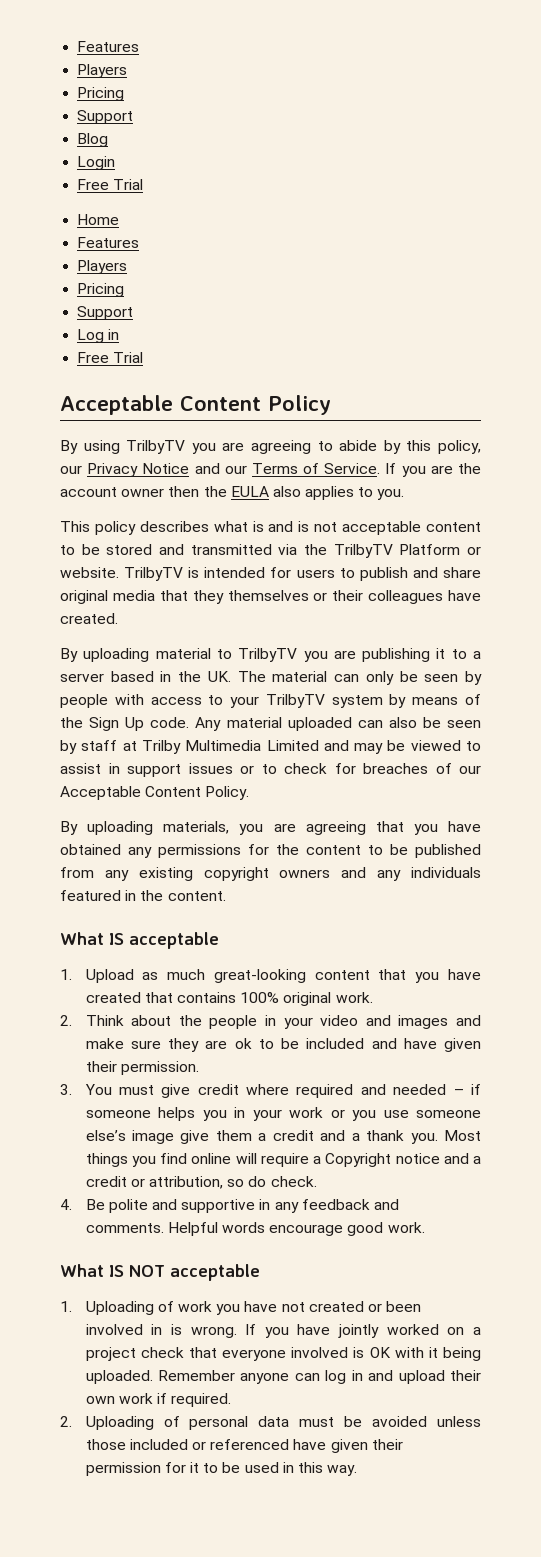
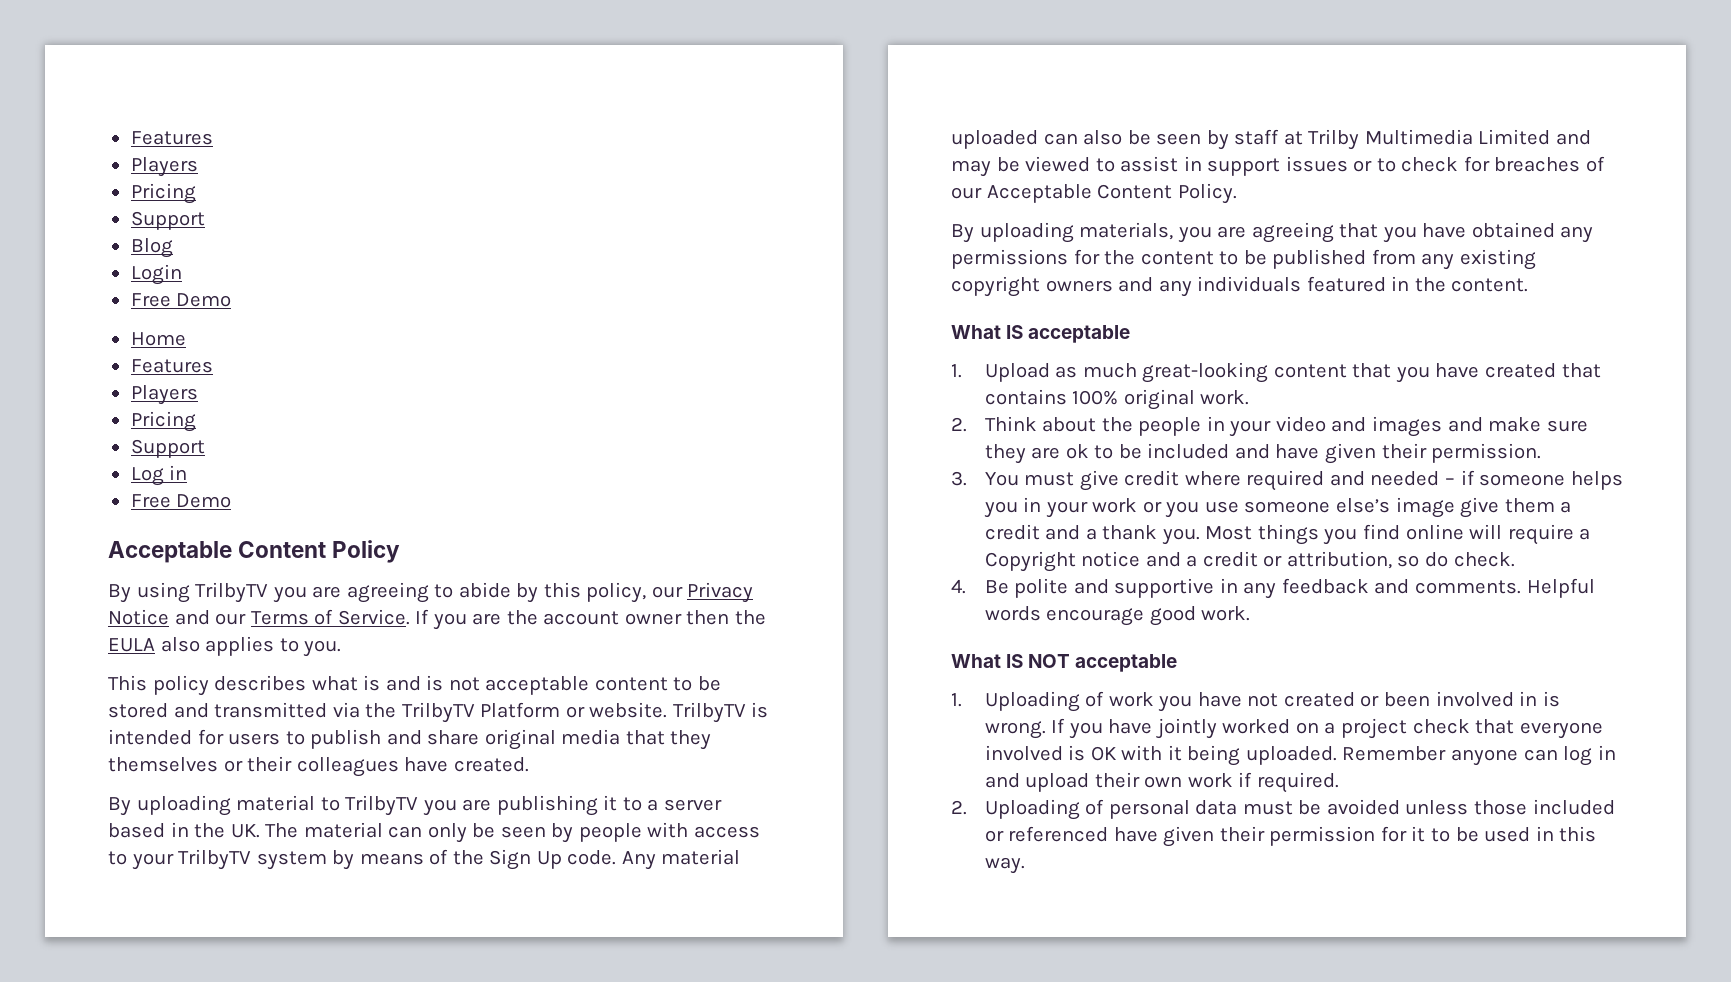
[113,179,144,190] Trial -> [176,293,232,307] Demo
[113,352,144,363] Trial -> [176,494,232,508] Demo

